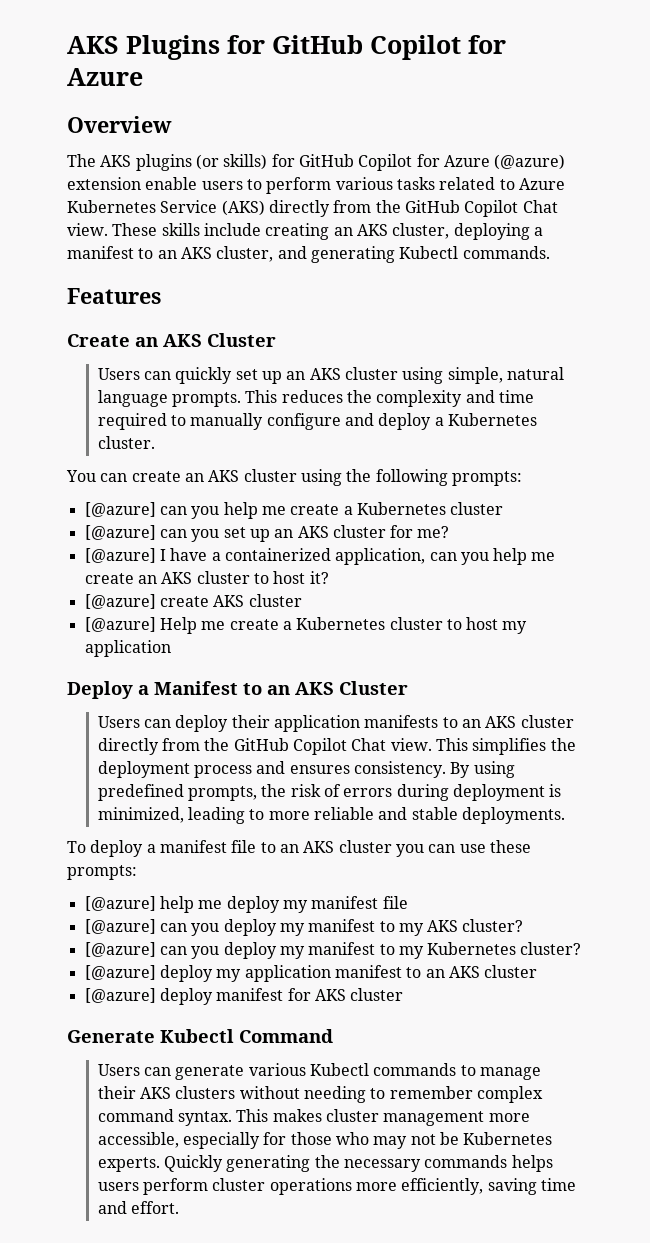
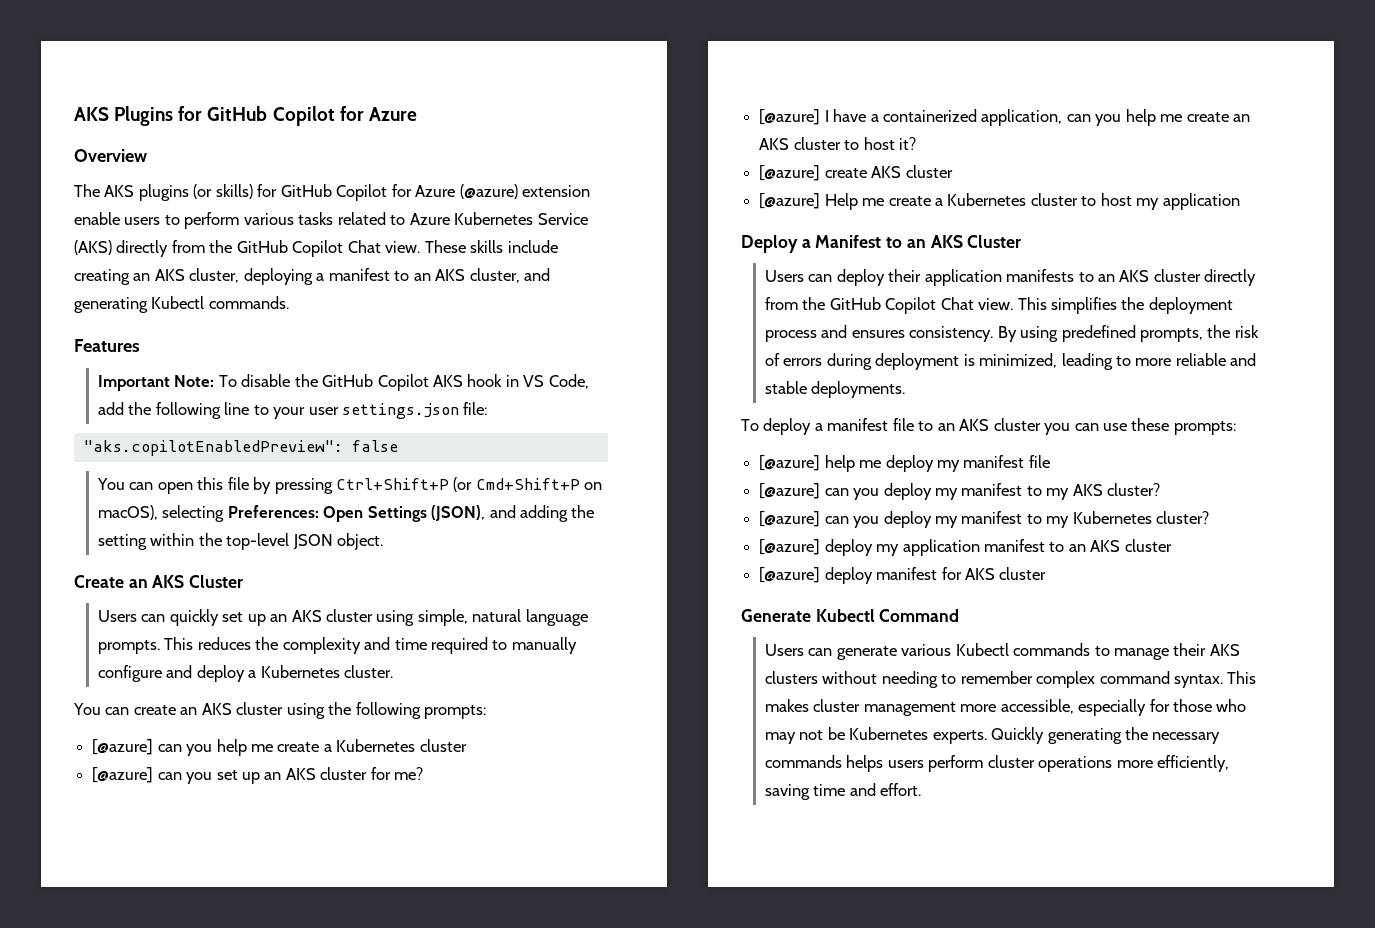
(161, 296) none -> [97,374,589,391] [97,402,488,419] [83,440,398,456] [96,477,603,494] [97,505,595,522] [97,533,384,550] // Important Note: To disable the GitHub Copilot AKS hook in VS Code, add the following line to your user settings.json file: // "aks.copilotEnabledPreview": false // You can open this file by pressing Ctrl+Shift+P (or Cmd+Shift+P on macOS), selecting Preferences: Open Settings (JSON), and adding the setting within the top-level JSON object.

